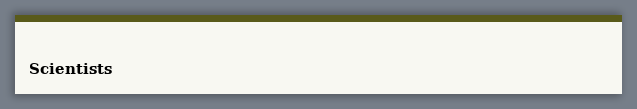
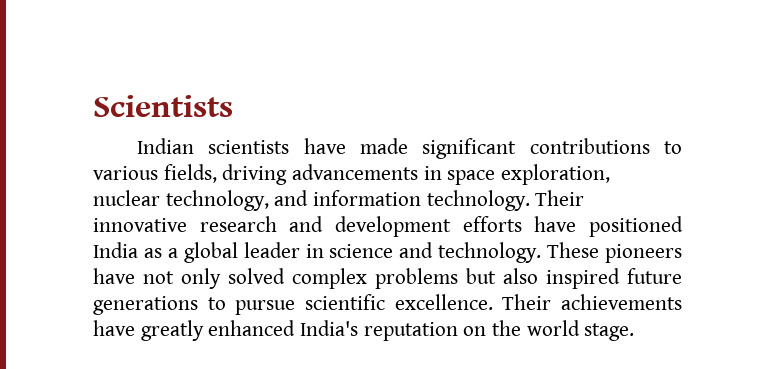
(112, 68) none -> [136,138,682,159] [93,164,611,185] [93,190,585,211] [93,216,683,237] [93,242,682,263] [93,268,682,289] [93,294,682,315] [93,320,635,341] // Indian scientists have made significant contributions to various fields, driving advancements in space exploration, nuclear technology, and information technology. Their innovative research and development efforts have positioned India as a global leader in science and technology. These pioneers have not only solved complex problems but also inspired future generations to pursue scientific excellence. Their achievements have greatly enhanced India's reputation on the world stage.

